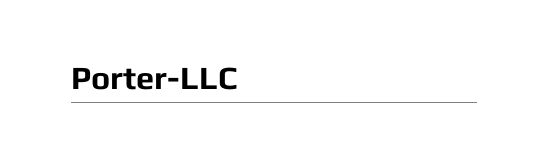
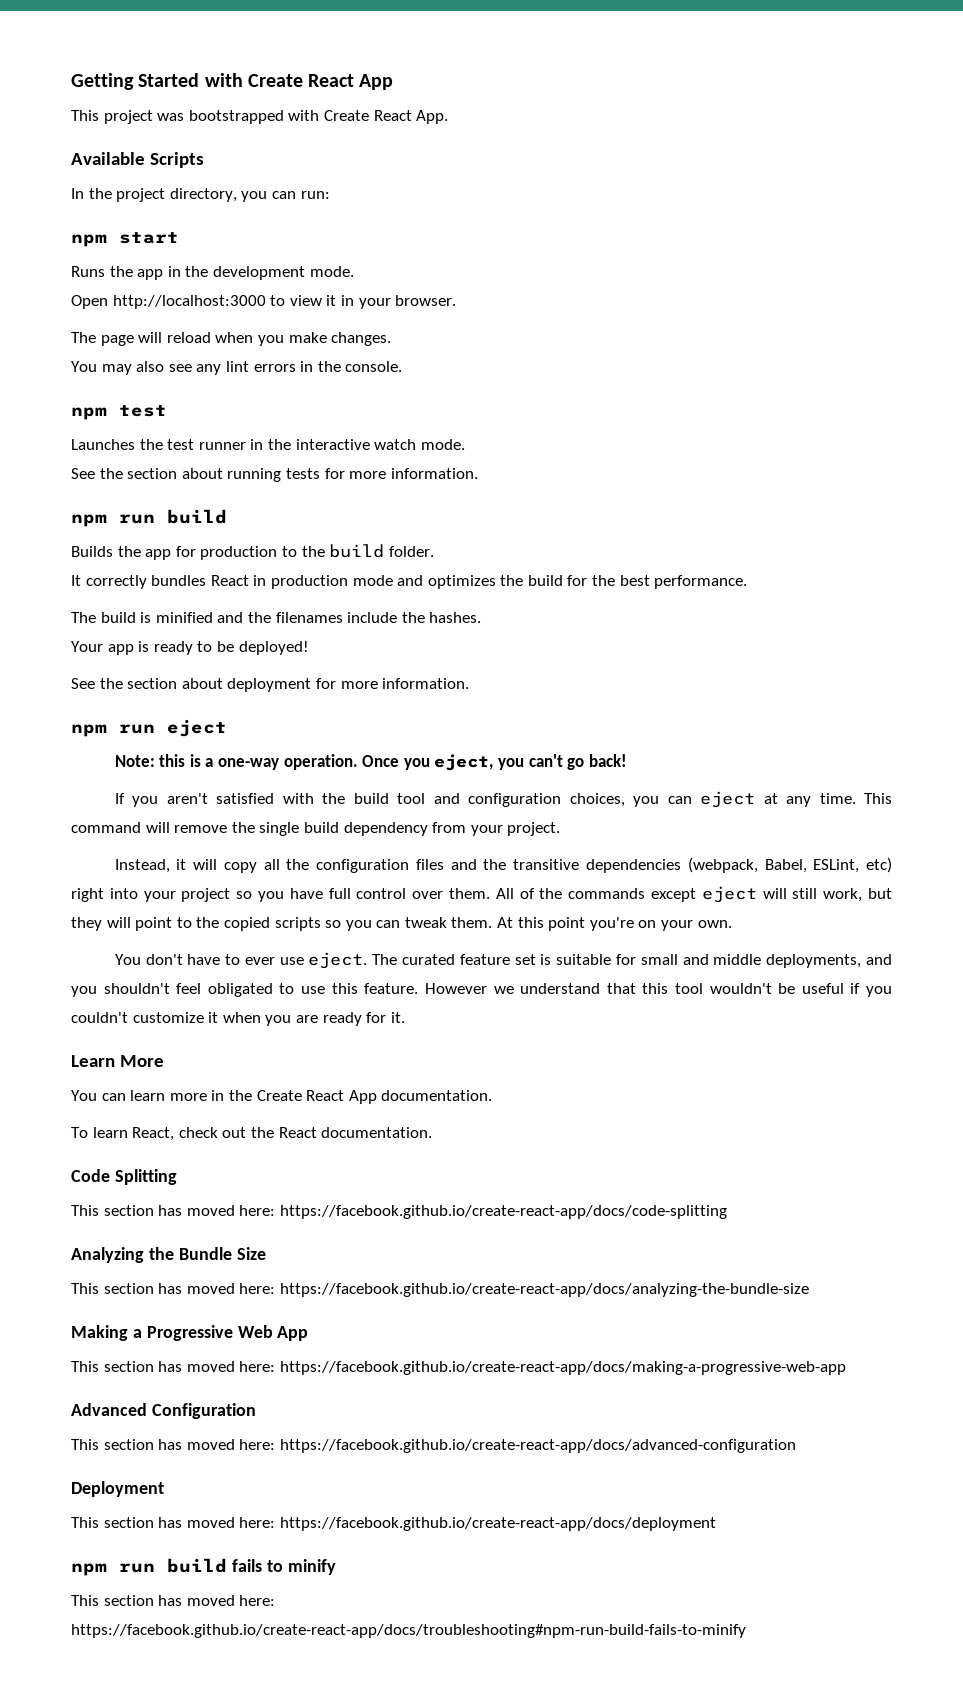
[71,67,237,90] Porter-LLC -> [71,73,394,90] [71,110,449,124] [71,152,204,168] [71,188,330,202] [71,232,179,247] [71,266,354,280] [71,295,457,309] [71,332,392,346] [71,361,403,375] [71,405,167,420] [71,439,465,450] [71,468,478,482] [71,509,227,527] [71,544,434,560] [71,575,748,589] [71,612,482,623] [71,641,309,655] [71,678,470,692] [71,719,227,737] [114,754,627,771] [114,791,893,808] [71,822,561,836] [114,857,893,873] [71,886,892,903] [71,917,732,931] [114,952,893,969] [71,983,892,997] [71,1012,405,1026] [71,1055,164,1067] [71,1090,493,1104] [71,1127,433,1141] [71,1169,177,1185] [71,1205,727,1219] [71,1247,266,1263] [71,1283,809,1297] [71,1325,309,1341] [71,1361,846,1375] [71,1403,256,1419] [71,1439,796,1453] [71,1481,164,1497] [71,1517,716,1531] [71,1558,336,1576] [71,1595,276,1606] [71,1624,746,1638] Getting Started with Create React App // This project was bootstrapped with Create React App. // Available Scripts // In the project directory, you can run: // npm start // Runs the app in the development mode. // Open http://localhost:3000 to view it in your browser. // The page will reload when you make changes. // You may also see any lint errors in the console. // npm test // Launches the test runner in the interactive watch mode. // See the section about running tests for more information. // npm run build // Builds the app for production to the build folder. // It correctly bundles React in production mode and optimizes the build for the best performance. // The build is minified and the filenames include the hashes. // Your app is ready to be deployed! // See the section about deployment for more information. // npm run eject // Note: this is a one-way operation. Once you eject, you can't go back! // If you aren't satisfied with the build tool and configuration choices, you can eject at any time. This command will remove the single build dependency from your project. // Instead, it will copy all the configuration files and the transitive dependencies (webpack, Babel, ESLint, etc) right into your project so you have full control over them. All of the commands except eject will still work, but they will point to the copied scripts so you can tweak them. At this point you're on your own. // You don't have to ever use eject. The curated feature set is suitable for small and middle deployments, and you shouldn't feel obligated to use this feature. However we understand that this tool wouldn't be useful if you couldn't customize it when you are ready for it. // Learn More // You can learn more in the Create React App documentation. // To learn React, check out the React documentation. // Code Splitting // This section has moved here: https://facebook.github.io/create-react-app/docs/code-splitting // Analyzing the Bundle Size // This section has moved here: https://facebook.github.io/create-react-app/docs/analyzing-the-bundle-size // Making a Progressive Web App // This section has moved here: https://facebook.github.io/create-react-app/docs/making-a-progressive-web-app // Advanced Configuration // This section has moved here: https://facebook.github.io/create-react-app/docs/advanced-configuration // Deployment // This section has moved here: https://facebook.github.io/create-react-app/docs/deployment // npm run build fails to minify // This section has moved here: https://facebook.github.io/create-react-app/docs/troubleshooting#npm-run-build-fails-to-minify

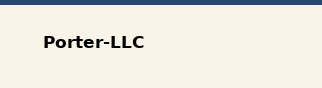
[71,73,394,90] [71,110,449,124] [71,152,204,168] [71,188,330,202] [71,232,179,247] [71,266,354,280] [71,295,457,309] [71,332,392,346] [71,361,403,375] [71,405,167,420] [71,439,465,450] [71,468,478,482] [71,509,227,527] [71,544,434,560] [71,575,748,589] [71,612,482,623] [71,641,309,655] [71,678,470,692] [71,719,227,737] [114,754,627,771] [114,791,893,808] [71,822,561,836] [114,857,893,873] [71,886,892,903] [71,917,732,931] [114,952,893,969] [71,983,892,997] [71,1012,405,1026] [71,1055,164,1067] [71,1090,493,1104] [71,1127,433,1141] [71,1169,177,1185] [71,1205,727,1219] [71,1247,266,1263] [71,1283,809,1297] [71,1325,309,1341] [71,1361,846,1375] [71,1403,256,1419] [71,1439,796,1453] [71,1481,164,1497] [71,1517,716,1531] [71,1558,336,1576] [71,1595,276,1606] [71,1624,746,1638] Getting Started with Create React App // This project was bootstrapped with Create React App. // Available Scripts // In the project directory, you can run: // npm start // Runs the app in the development mode. // Open http://localhost:3000 to view it in your browser. // The page will reload when you make changes. // You may also see any lint errors in the console. // npm test // Launches the test runner in the interactive watch mode. // See the section about running tests for more information. // npm run build // Builds the app for production to the build folder. // It correctly bundles React in production mode and optimizes the build for the best performance. // The build is minified and the filenames include the hashes. // Your app is ready to be deployed! // See the section about deployment for more information. // npm run eject // Note: this is a one-way operation. Once you eject, you can't go back! // If you aren't satisfied with the build tool and configuration choices, you can eject at any time. This command will remove the single build dependency from your project. // Instead, it will copy all the configuration files and the transitive dependencies (webpack, Babel, ESLint, etc) right into your project so you have full control over them. All of the commands except eject will still work, but they will point to the copied scripts so you can tweak them. At this point you're on your own. // You don't have to ever use eject. The curated feature set is suitable for small and middle deployments, and you shouldn't feel obligated to use this feature. However we understand that this tool wouldn't be useful if you couldn't customize it when you are ready for it. // Learn More // You can learn more in the Create React App documentation. // To learn React, check out the React documentation. // Code Splitting // This section has moved here: https://facebook.github.io/create-react-app/docs/code-splitting // Analyzing the Bundle Size // This section has moved here: https://facebook.github.io/create-react-app/docs/analyzing-the-bundle-size // Making a Progressive Web App // This section has moved here: https://facebook.github.io/create-react-app/docs/making-a-progressive-web-app // Advanced Configuration // This section has moved here: https://facebook.github.io/create-react-app/docs/advanced-configuration // Deployment // This section has moved here: https://facebook.github.io/create-react-app/docs/deployment // npm run build fails to minify // This section has moved here: https://facebook.github.io/create-react-app/docs/troubleshooting#npm-run-build-fails-to-minify -> [43,36,144,48] Porter-LLC

